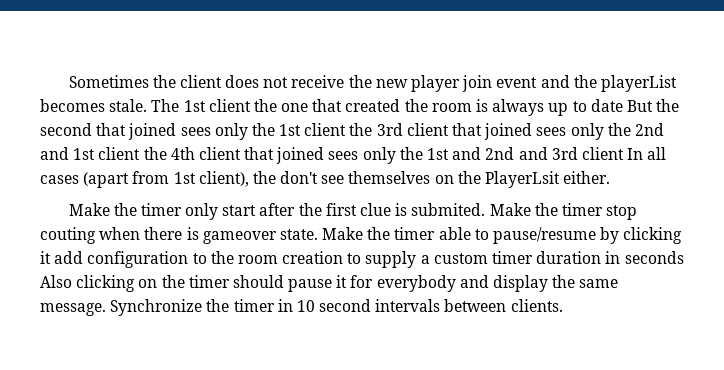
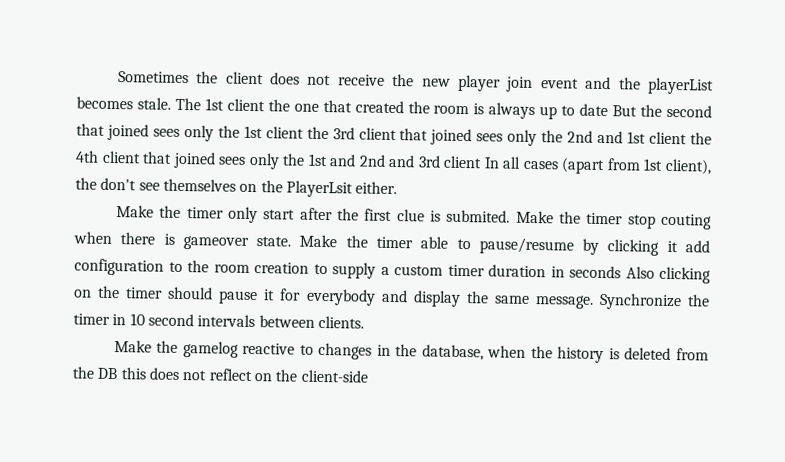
(563, 305) none -> [113,340,709,364] [72,366,368,383] // Make the gamelog reactive to changes in the database, when the history is deleted from the DB this does not reflect on the client-side

